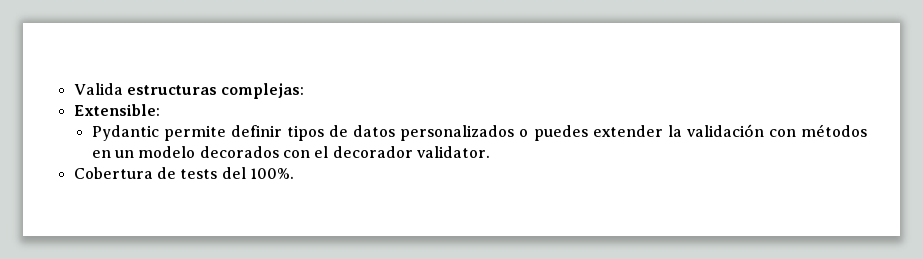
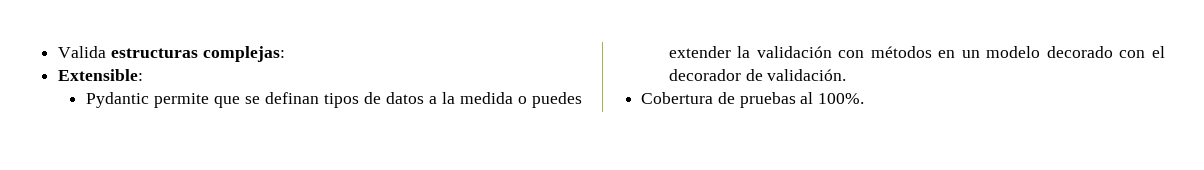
[230,125,515,141] definir tipos de datos personalizados -> [213,92,513,108] que se definan tipos de datos a la medida
[199,146,279,158] decorados -> [1046,46,1113,58] decorado
[417,146,491,158] validator. -> [745,69,847,81] de validación.
[180,167,246,179] tests del -> [739,92,814,108] pruebas al

